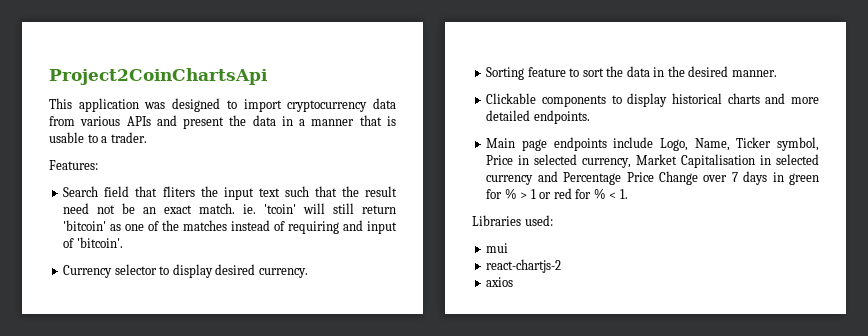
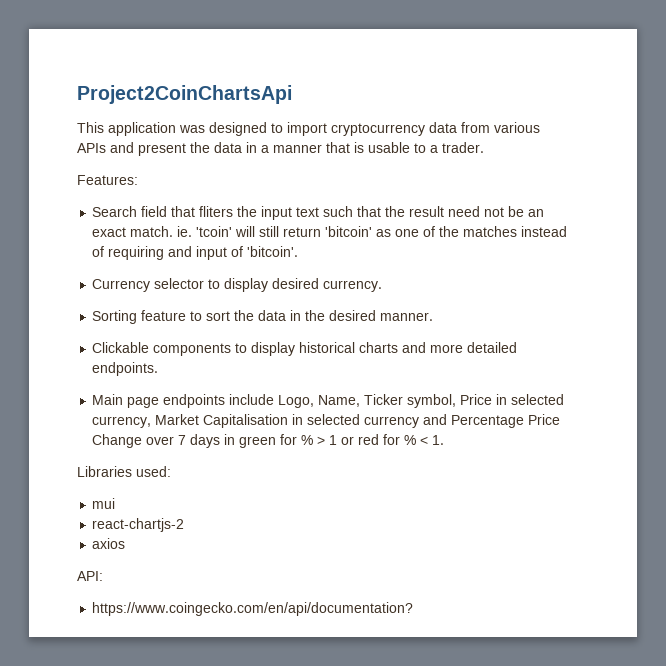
(514, 282) none -> [77,571,103,581] [92,602,414,616] // API: // https://www.coingecko.com/en/api/documentation?

